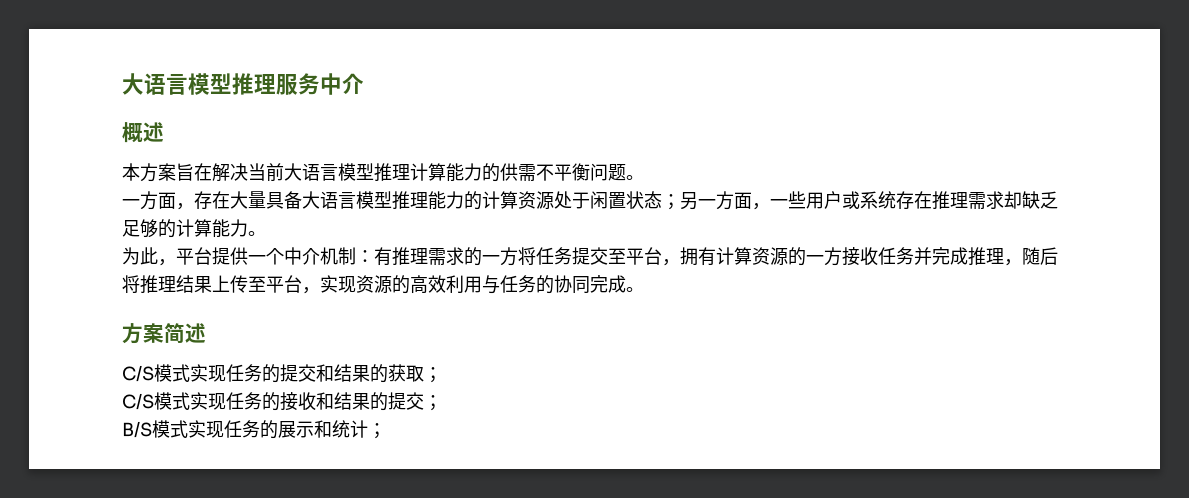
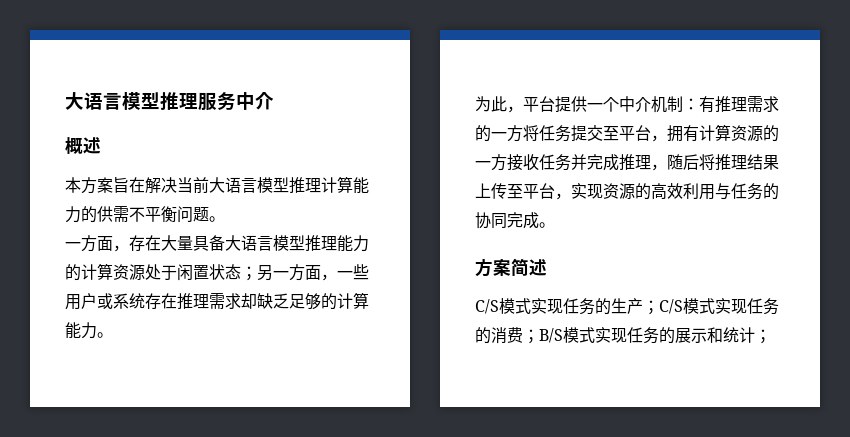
[280,364,442,383] [122,392,442,411] 提交和结果的获取； // C/S模式实现任务的接收和结果的提交； // -> [611,298,779,315] [475,327,539,344] 生产；C/S模式实现任务的消费；

